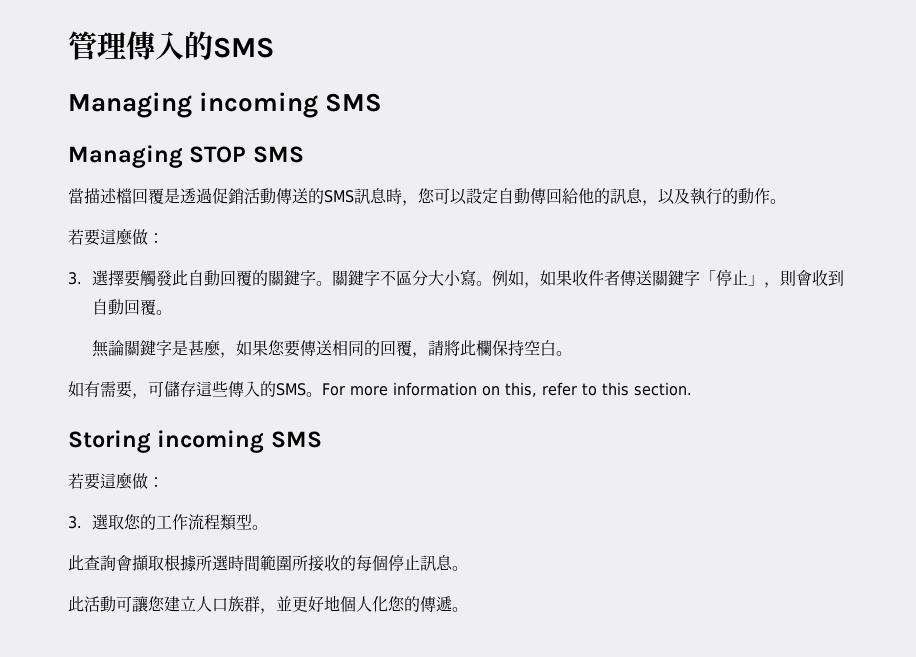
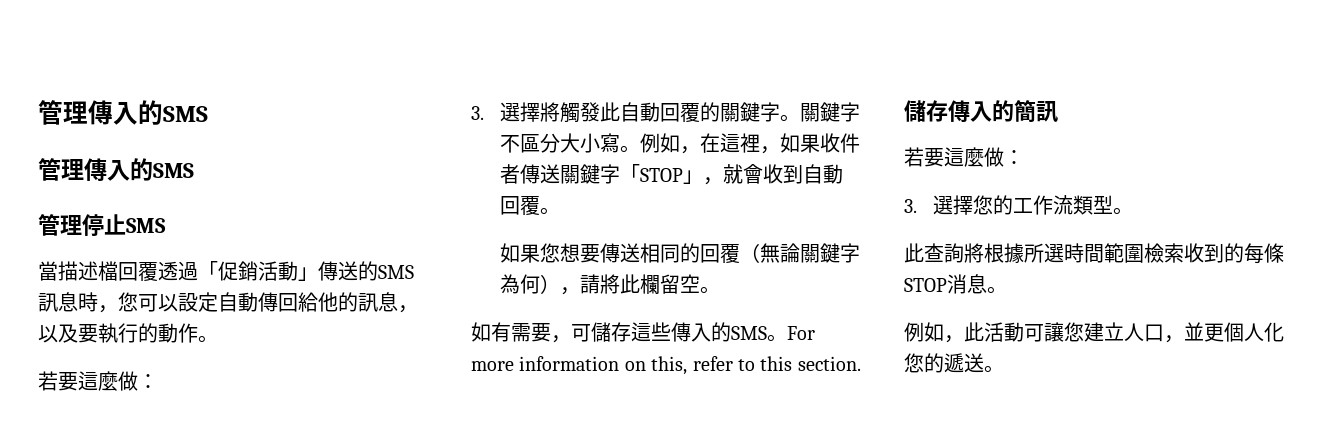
[68,31,274,60] [68,92,383,118] [68,145,247,168] 管理傳入的SMS // Managing incoming SMS // Managing STOP -> [38,100,208,125] [38,158,194,181] [38,214,126,236] 管理傳入的SMS // 管理傳入的SMS // 管理停止
[164,188,212,204] 是透過 -> [158,261,218,281] 透過「
(276, 196) none -> [298,267,318,281] 」
(690, 196) none -> [78,324,98,343] 要
[124,270,141,287] 要 -> [540,102,561,122] 將
(541, 285) none -> [700,133,781,154] 在這裡，
[716,269,797,288] 停止」，則 -> [640,164,744,185] STOP」，就
[92,339,413,358] 無論關鍵字是甚麼，如果您要傳送相同的回覆 -> [500,243,861,263] [500,274,561,294] 如果您想要傳送相同的回覆（無論關鍵字為何）
[492,340,557,356] 保持空白 -> [660,274,701,294] 留空
[68,430,322,453] [68,472,164,490] [68,514,125,530] Storing incoming SMS // 若要這麼做： // 3.選取 -> [904,100,1058,123] [904,147,1024,167] [904,195,974,215] 儲存傳入的簡訊 // 若要這麼做： // 3.選擇
[204,514,221,530] 程 -> (1074, 205) none
[116,555,164,572] 會擷取 -> [964,243,984,263] 將
[292,554,436,572] 所接收的每個停止訊 -> [1144,243,1284,264] [904,274,967,294] 檢索收到的每條STOP消
(468, 568) none -> [904,322,964,343] 例如，
[228,595,340,614] 族群，並更好地 -> [1164,322,1224,343] ，並更
[420,596,452,612] 傳遞 -> [944,353,984,373] 遞送

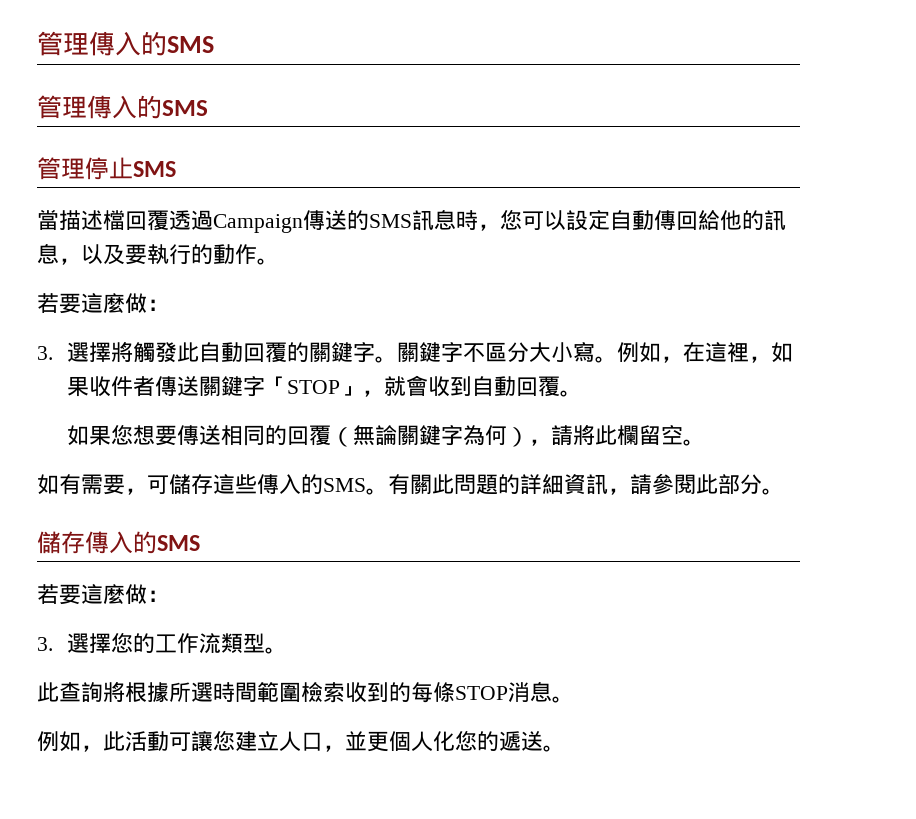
[198,261,318,281] 「促銷活動」 -> [213,214,303,233] Campaign
[787,326,815,340] [471,356,861,375] For more information on this, refer to this section. -> [388,473,784,495] 有關此問題的詳細資訊，請參閱此部分。
[1014,100,1058,123] 簡訊 -> [157,535,200,551] SMS

